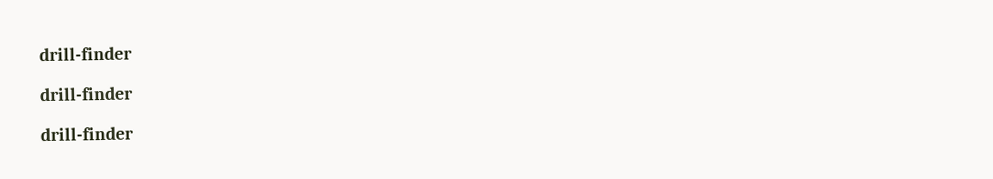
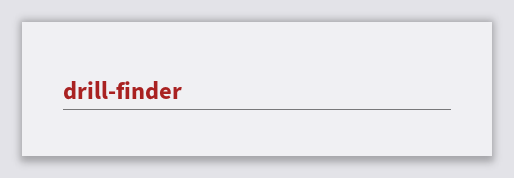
[39,46,133,62] [39,86,134,102] [40,126,134,142] drill-finder // drill-finder // drill-finder -> [63,81,182,100] drill-finder

